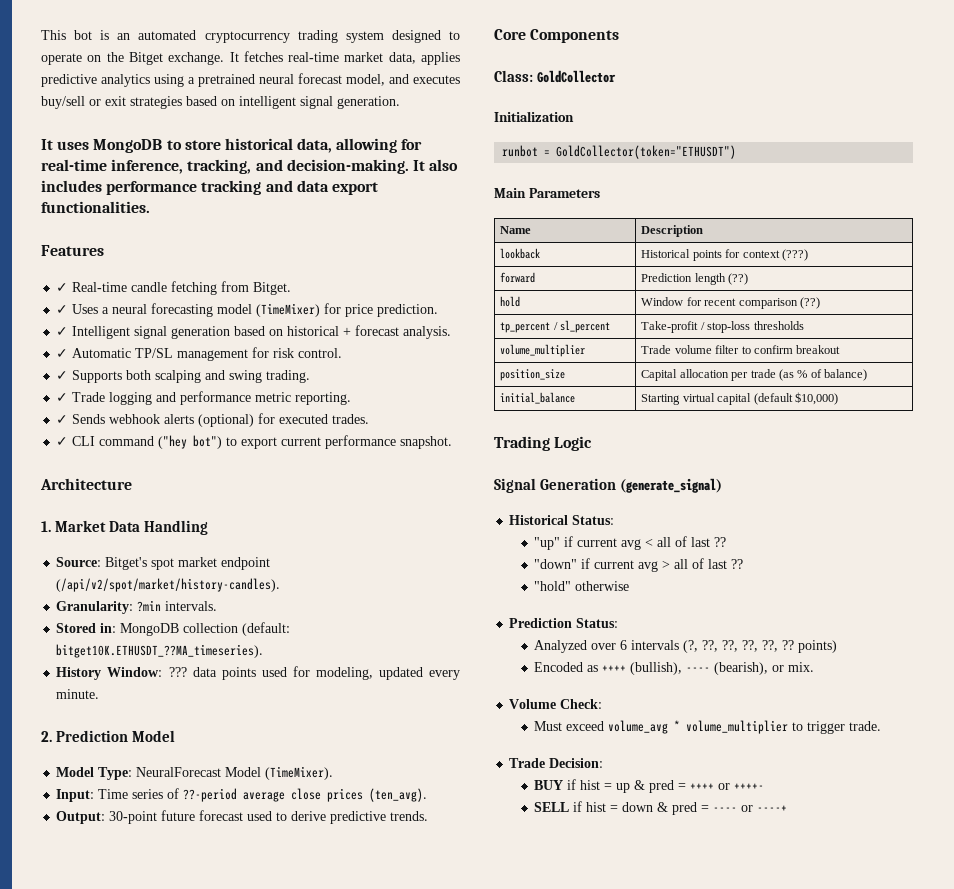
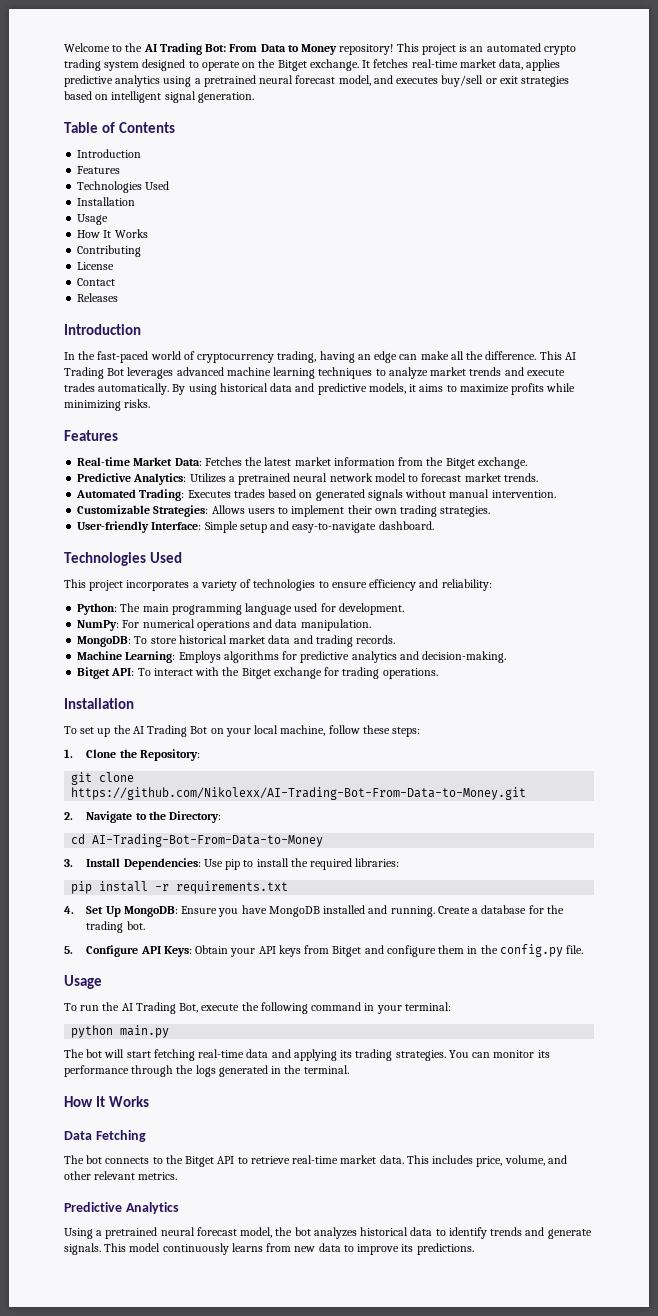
[41,30,93,40] This bot -> [64,43,456,55] Welcome to the AI Trading Bot: From Data to Money repository! This project
[204,31,290,43] cryptocurrency -> [543,45,576,55] crypto
[41,138,423,153] [41,159,459,174] [41,180,378,195] [41,201,150,213] [41,245,104,256] [56,281,292,295] [56,303,439,317] [56,325,452,339] [56,347,343,361] [56,370,311,383] [56,391,352,405] [56,413,370,427] [56,435,453,449] [40,478,132,490] [41,520,208,535] [56,557,271,570] [56,578,281,592] [56,600,218,614] [56,622,291,636] [56,644,264,658] [56,666,460,680] [56,689,100,699] [41,730,175,742] [56,766,334,780] [56,788,428,802] [56,810,429,824] [494,29,620,43] [494,70,616,83] [494,111,574,122] [502,145,737,159] [494,188,600,198] [500,226,532,234] [641,225,704,237] [500,248,541,259] [641,249,808,261] [500,272,536,283] [641,273,749,285] [500,296,521,307] [641,297,820,309] [500,320,611,333] [641,321,804,333] [500,344,586,357] [641,345,841,354] [500,369,566,381] [641,369,868,381] [500,392,576,404] [641,392,838,405] [494,436,593,451] [494,478,722,493] [509,515,615,525] [534,536,727,550] [534,558,744,572] [534,581,630,591] [509,618,619,628] [534,640,838,653] [534,662,815,675] [509,699,603,709] [534,720,882,734] [509,758,604,768] [534,779,765,793] [534,801,788,815] It uses MongoDB to store historical data, allowing for real-time inference, tracking, and decision-making. It also includes performance tracking and data export functionalities. // Features // ✓ Real-time candle fetching from Bitget. // ✓ Uses a neural forecasting model (TimeMixer) for price prediction. // ✓ Intelligent signal generation based on historical + forecast analysis. // ✓ Automatic TP/SL management for risk control. // ✓ Supports both scalping and swing trading. // ✓ Trade logging and performance metric reporting. // ✓ Sends webhook alerts (optional) for executed trades. // ✓ CLI command ("hey bot") to export current performance snapshot. // Architecture // 1. Market Data Handling // Source: Bitget's spot market endpoint (/api/v2/spot/market/history-candles). // Granularity: ?min intervals. // Stored in: MongoDB collection (default: bitget10K.ETHUSDT_??MA_timeseries). // History Window: ??? data points used for modeling, updated every minute. // 2. Prediction Model // Model Type: NeuralForecast Model (TimeMixer). // Input: Time series of ??-period average close prices (ten_avg). // Output: 30-point future forecast used to derive predictive trends. // Core Components // Class: GoldCollector // Initialization // runbot = GoldCollector(token="ETHUSDT") // Main Parameters // Name | Description // lookback | Historical points for context (???) // forward | Prediction length (??) // hold | Window for recent comparison (??) // tp_percent / sl_percent | Take-profit / stop-loss thresholds // volume_multiplier | Trade volume filter to confirm breakout // position_size | Capital allocation per trade (as % of balance) // initial_balance | Starting virtual capital (default $10,000) // Trading Logic // Signal Generation (generate_signal) // Historical Status: // "up" if current avg < all of last ?? // "down" if current avg > all of last ?? // "hold" otherwise // Prediction Status: // Analyzed over 6 intervals (?, ??, ??, ??, ??, ?? points) // Encoded as ++++ (bullish), ---- (bearish), or mix. // Volume Check: // Must exceed volume_avg * volume_multiplier to trigger trade. // Trade Decision: // BUY if hist = up & pred = ++++ or ++++- // SELL if hist = down & pred = ---- or ----+ -> [64,122,175,133] [77,149,142,158] [77,166,121,174] [77,181,170,193] [77,197,136,206] [77,214,109,225] [77,229,148,238] [77,245,142,257] [77,262,115,270] [77,278,116,286] [77,293,119,302] [64,324,141,335] [64,351,576,363] [64,367,565,379] [64,383,576,395] [64,399,151,411] [64,430,118,441] [77,457,527,469] [77,473,538,485] [76,489,556,501] [77,505,491,517] [77,521,434,533] [64,552,182,566] [64,579,492,591] [77,603,404,615] [77,619,371,631] [77,635,396,647] [77,651,507,663] [77,667,438,679] [64,698,134,709] [64,725,421,737] [64,749,200,761] [71,772,135,785] [71,787,527,800] [64,811,222,823] [71,834,324,847] [64,858,400,870] [71,881,289,894] [64,905,564,917] [86,921,145,933] [64,944,583,957] [64,975,102,989] [64,1002,451,1014] [71,1025,170,1038] [64,1049,550,1061] [64,1065,349,1077] [64,1096,149,1107] [64,1130,146,1142] [64,1155,567,1167] [64,1171,178,1180] [64,1202,179,1214] [64,1227,592,1239] [64,1243,474,1255] Table of Contents // Introduction // Features // Technologies Used // Installation // Usage // How It Works // Contributing // License // Contact // Releases // Introduction // In the fast-paced world of cryptocurrency trading, having an edge can make all the difference. This AI Trading Bot leverages advanced machine learning techniques to analyze market trends and execute trades automatically. By using historical data and predictive models, it aims to maximize profits while minimizing risks. // Features // Real-time Market Data: Fetches the latest market information from the Bitget exchange. // Predictive Analytics: Utilizes a pretrained neural network model to forecast market trends. // Automated Trading: Executes trades based on generated signals without manual intervention. // Customizable Strategies: Allows users to implement their own trading strategies. // User-friendly Interface: Simple setup and easy-to-navigate dashboard. // Technologies Used // This project incorporates a variety of technologies to ensure efficiency and reliability: // Python: The main programming language used for development. // NumPy: For numerical operations and data manipulation. // MongoDB: To store historical market data and trading records. // Machine Learning: Employs algorithms for predictive analytics and decision-making. // Bitget API: To interact with the Bitget exchange for trading operations. // Installation // To set up the AI Trading Bot on your local machine, follow these steps: // 1. Clone the Repository: // git clone https://github.com/Nikolexx/AI-Trading-Bot-From-Data-to-Money.git // 2. Navigate to the Directory: // cd AI-Trading-Bot-From-Data-to-Money // 3. Install Dependencies: Use pip to install the required libraries: // pip install -r requirements.txt // 4. Set Up MongoDB: Ensure you have MongoDB installed and running. Create a database for the trading bot. // 5. Configure API Keys: Obtain your API keys from Bitget and configure them in the config.py file. // Usage // To run the AI Trading Bot, execute the following command in your terminal: // python main.py // The bot will start fetching real-time data and applying its trading strategies. You can monitor its performance through the logs generated in the terminal. // How It Works // Data Fetching // The bot connects to the Bitget API to retrieve real-time market data. This includes price, volume, and other relevant metrics. // Predictive Analytics // Using a pretrained neural forecast model, the bot analyzes historical data to identify trends and generate signals. This model continuously learns from new data to improve its predictions.

